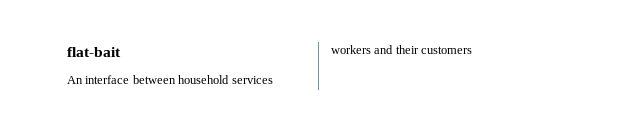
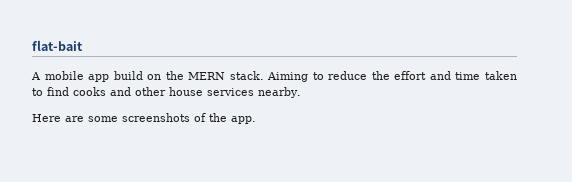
[67,75,273,84] [331,45,473,54] An interface between household services workers and their customers -> [31,71,518,82] [32,87,301,98] [32,113,256,124] A mobile app build on the MERN stack. Aiming to reduce the effort and time taken to find cooks and other house services nearby. // Here are some screenshots of the app.

